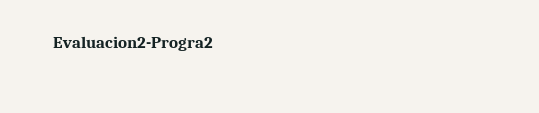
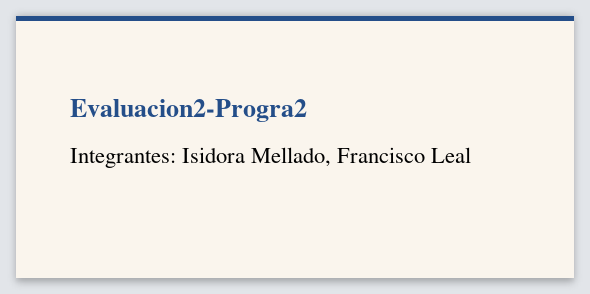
(213, 43) none -> [70,147,472,168] // Integrantes: Isidora Mellado, Francisco Leal

